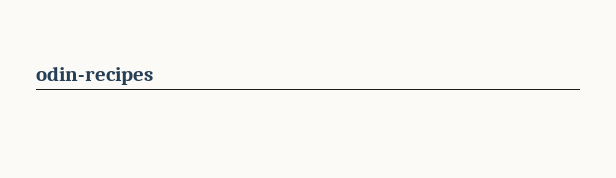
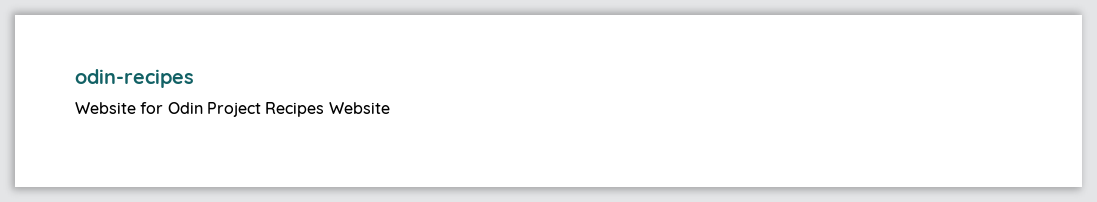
(153, 75) none -> [75,102,390,117] // Website for Odin Project Recipes Website

